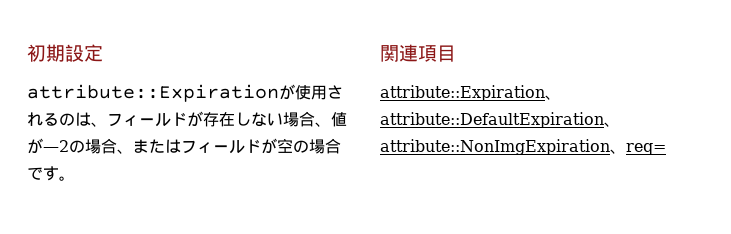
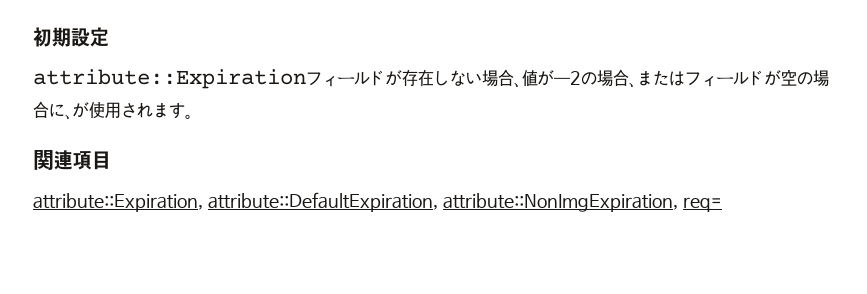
[279,84,343,100] [27,112,107,127] が使用されるのは、 -> (306, 79) none
[27,167,43,180] で -> [49,102,169,120] に、が使用されま
[380,85,561,101] [380,112,620,128] [380,139,626,155] attribute::Expiration、attribute::DefaultExpiration、attribute::NonImgExpiration、 -> [33,192,678,212] attribute::Expiration, attribute::DefaultExpiration, attribute::NonImgExpiration,

